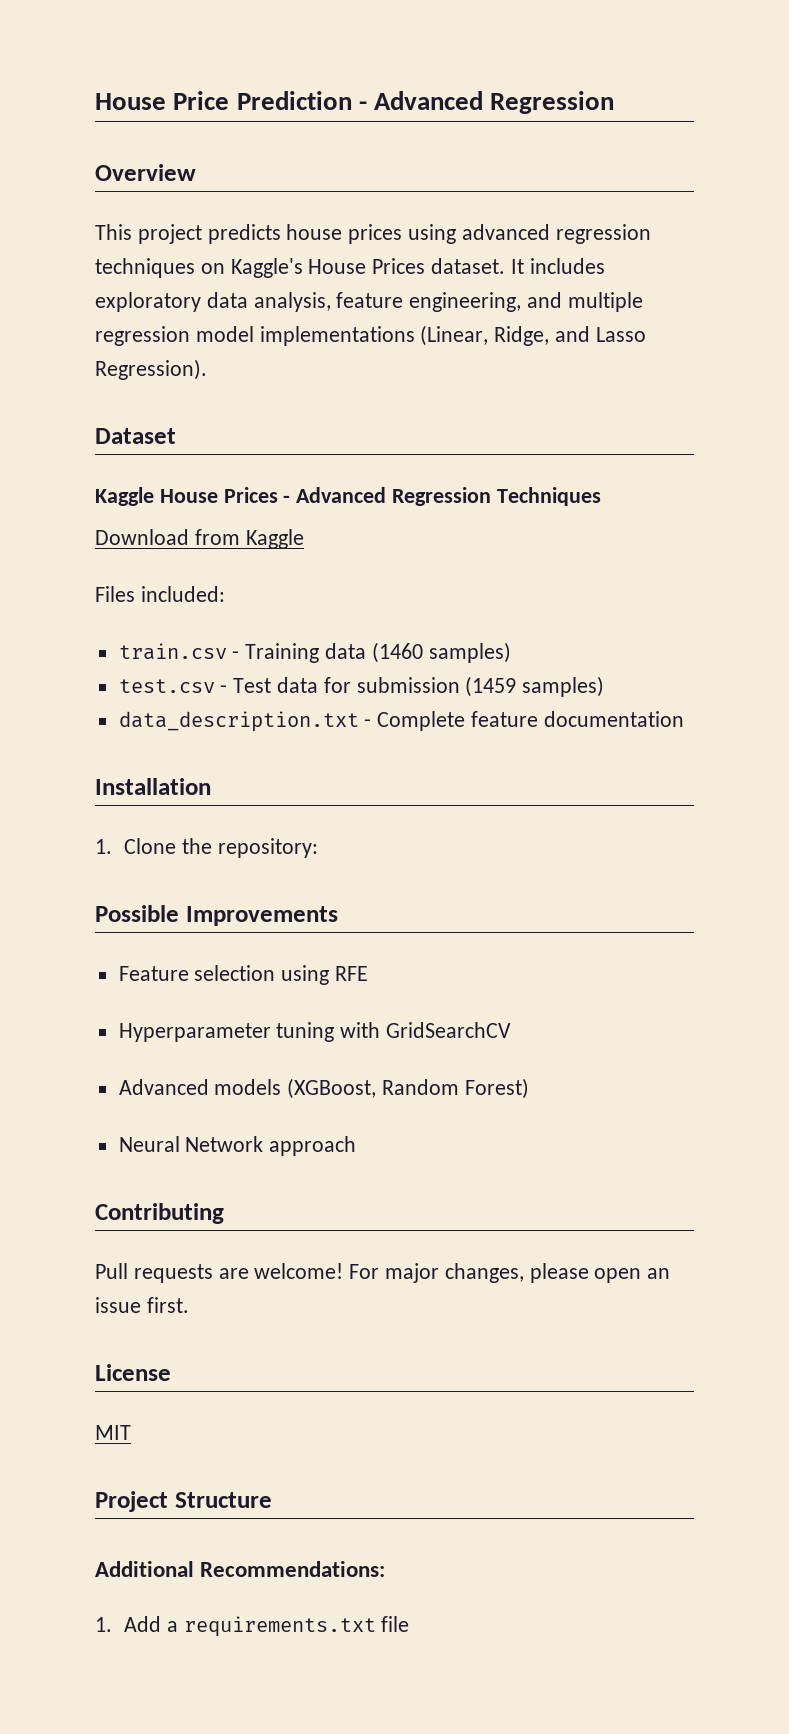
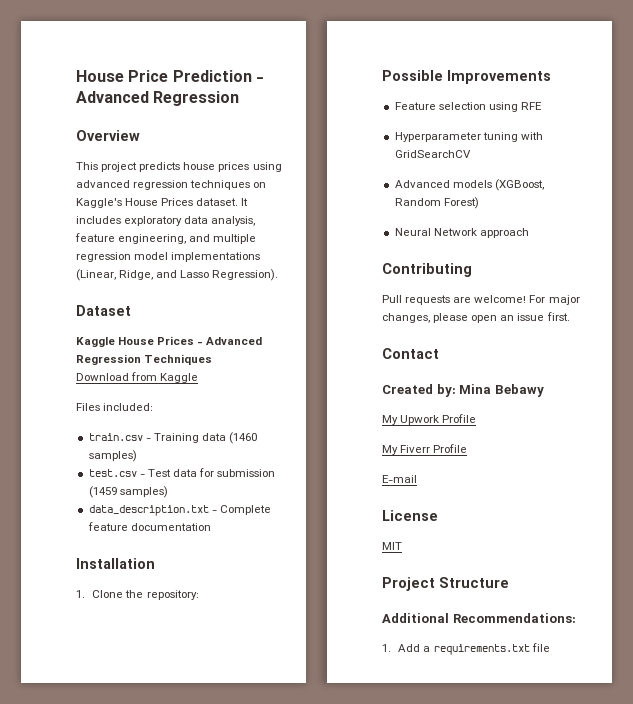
(189, 1305) none -> [382,348,439,359] [382,384,544,397] [382,414,477,425] [382,444,468,455] [382,475,417,483] // Contact // Created by: Mina Bebawy // My Upwork Profile // My Fiverr Profile // E-mail

